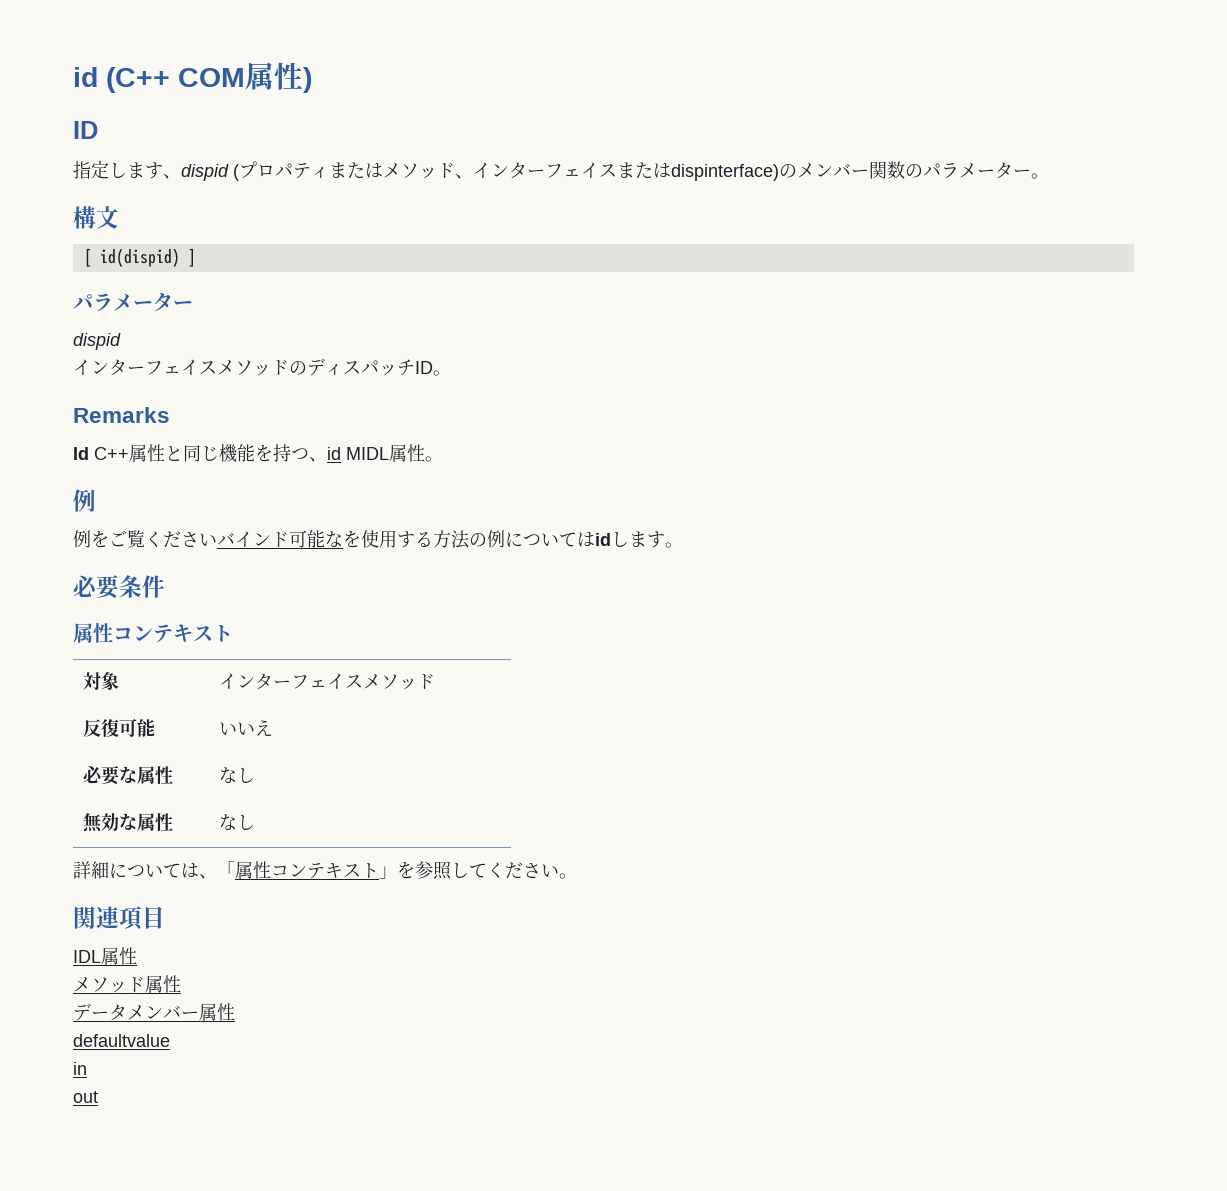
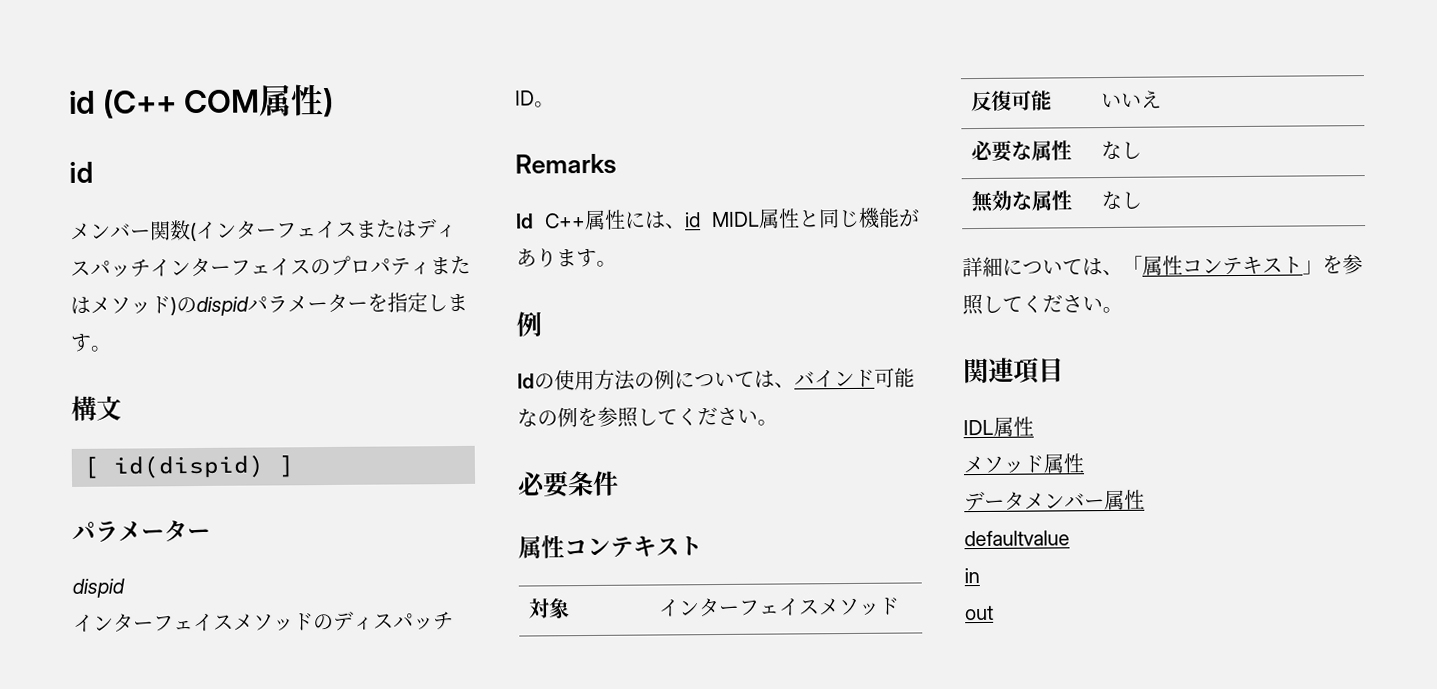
[73,121,98,139] [73,160,239,181] ID // 指定します、dispid ( -> [69,161,93,183] [70,218,457,242] [70,257,331,278] id // メンバー関数(インターフェイスまたはディスパッチインターフェイスの
[455,161,1031,181] 、インターフェイスまたはdispinterface)のメンバー関数のパラメーター -> [170,292,468,317] [70,333,92,352] )のdispidパラメーターを指定します
[165,444,443,463] [73,489,96,512] [73,530,433,548] と同じ機能を持つ、id MIDL属性。 // 例 // 例をご覧くださいバインド可能なを使用する -> [624,207,920,229] [516,248,617,268] [516,311,542,337] [517,370,595,391] には、id MIDL属性と同じ機能があります。 // 例 // Idの使用
[595,531,665,548] idします -> [774,367,915,388] [517,406,758,428] 、バインド可能なの例を参照してください

